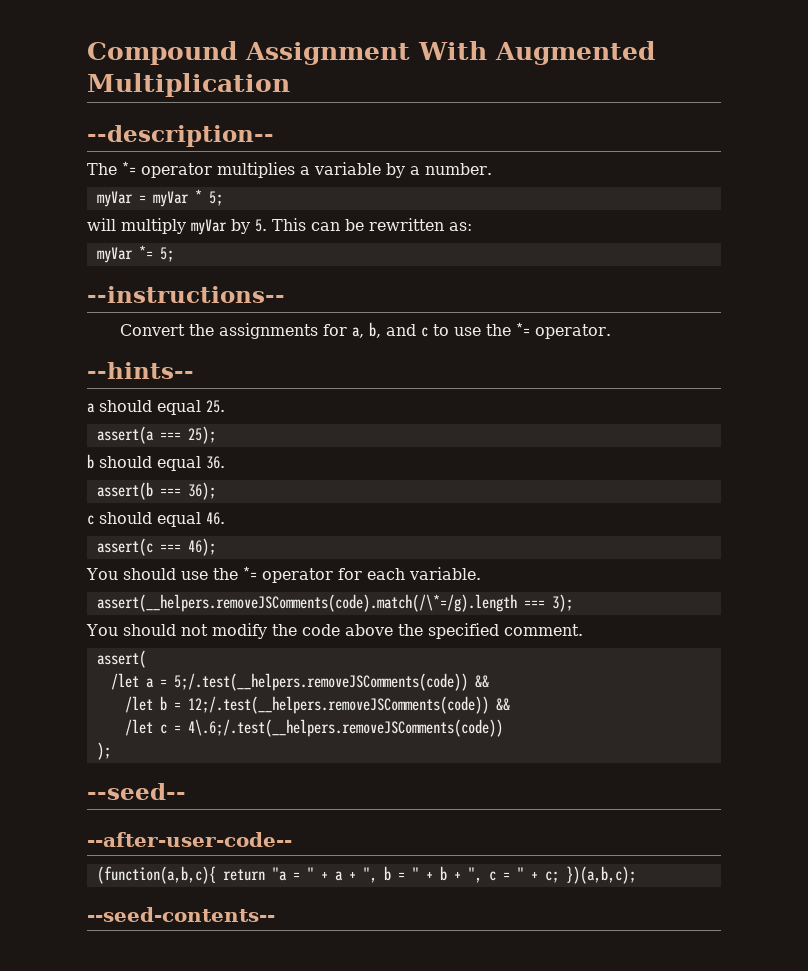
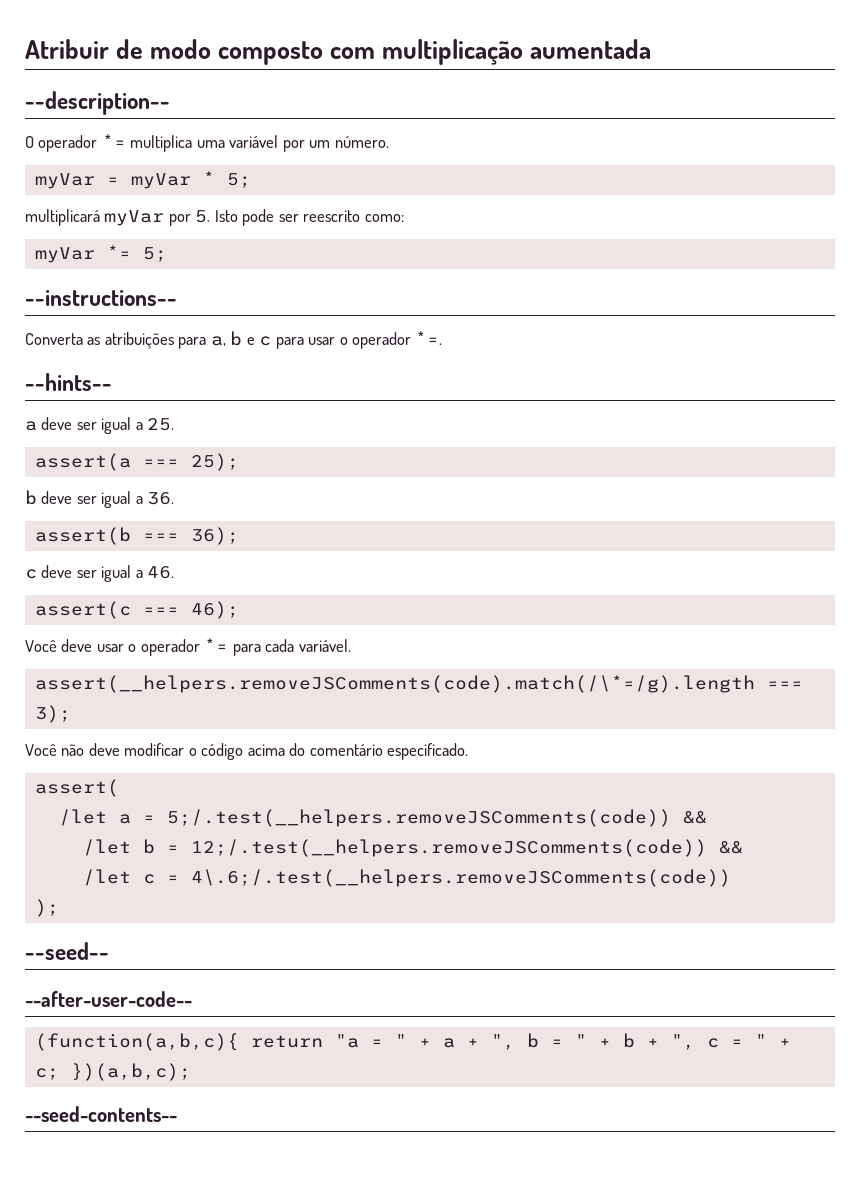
[87,41,655,65] [87,73,290,97] [87,125,274,147] [87,161,492,178] Compound Assignment With Augmented Multiplication // --description-- // The *= operator multiplies a variable by a number. -> [25,39,652,65] [25,91,170,115] [25,134,389,152] Atribuir de modo composto com multiplicação aumentada // --description-- // O operador *= multiplica uma variável por um número.
[87,218,472,235] [96,245,174,263] [87,286,285,303] [119,322,611,339] [87,362,194,379] [87,400,201,415] will multiply myVar by 5. This can be rewritten as: // myVar *= 5; // --instructions-- // Convert the assignments for a, b, and c to use the *= operator. // --hints-- // a should equal -> [25,209,404,226] [34,245,167,263] [25,290,177,306] [25,331,443,349] [25,373,112,391] [25,417,143,434] multiplicará myVar por 5. Isto pode ser reescrito como: // myVar *= 5; // --instructions-- // Converta as atribuições para a, b e c para usar o operador *=. // --hints-- // a deve ser igual a
[99,456,201,471] should equal -> [41,491,143,508] deve ser igual a
[99,512,201,527] should equal -> [41,565,143,582] deve ser igual a
[86,566,481,583] [96,594,573,612] [86,623,583,639] You should use the *= operator for each variable. // assert(__helpers.removeJSComments(code).match(/\*=/g).length === 3); // You should not modify the code above the specified comment. -> [25,638,351,656] [34,675,803,693] [34,705,71,723] [25,743,469,760] Você deve usar o operador *= para cada variável. // assert(__helpers.removeJSComments(code).match(/\*=/g).length === 3); // Você não deve modificar o código acima do comentário especificado.

